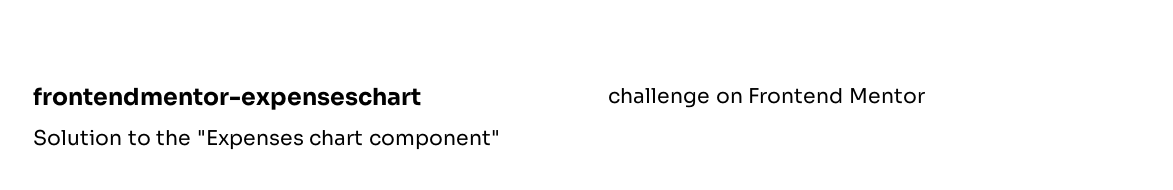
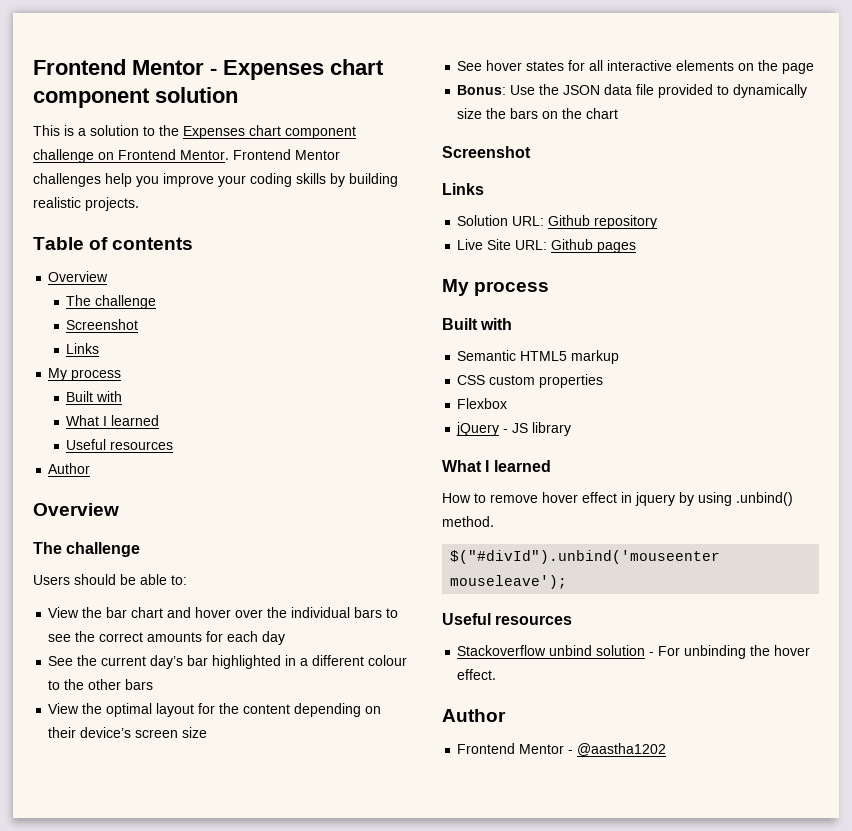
[33,87,421,110] [33,129,500,150] [608,88,925,108] frontendmentor-expenseschart // Solution to the "Expenses chart component" challenge on Frontend Mentor -> [33,59,384,80] [33,87,238,108] [33,125,356,139] [33,149,340,163] [33,173,398,187] [33,197,139,211] [33,237,194,250] [48,271,109,282] [66,295,157,309] [66,319,139,330] [66,343,100,354] [48,368,122,381] [66,391,123,402] [66,415,160,426] [66,439,174,450] [48,463,91,474] [33,503,119,516] [33,542,141,557] [33,574,187,585] [48,607,399,618] [48,631,286,645] [48,655,408,669] [48,679,154,690] [48,703,382,717] [48,727,208,738] [457,60,815,74] [457,84,808,98] [457,108,619,119] [442,146,531,158] [442,183,484,195] [457,215,658,229] [457,239,637,253] [442,279,550,296] [442,318,513,330] [457,350,620,364] [457,374,604,388] [457,398,508,409] [456,422,572,436] [442,460,551,472] [442,492,793,506] [442,516,494,527] [450,550,721,564] [450,575,568,589] [442,613,573,625] [457,645,811,659] [457,669,497,680] [442,709,506,722] [457,743,667,756] Frontend Mentor - Expenses chart component solution // This is a solution to the Expenses chart component challenge on Frontend Mentor. Frontend Mentor challenges help you improve your coding skills by building realistic projects. // Table of contents // Overview // The challenge // Screenshot // Links // My process // Built with // What I learned // Useful resources // Author // Overview // The challenge // Users should be able to: // View the bar chart and hover over the individual bars to see the correct amounts for each day // See the current day’s bar highlighted in a different colour to the other bars // View the optimal layout for the content depending on their device’s screen size // See hover states for all interactive elements on the page // Bonus: Use the JSON data file provided to dynamically size the bars on the chart // Screenshot // Links // Solution URL: Github repository // Live Site URL: Github pages // My process // Built with // Semantic HTML5 markup // CSS custom properties // Flexbox // jQuery - JS library // What I learned // How to remove hover effect in jquery by using .unbind() method. // $("#divId").unbind('mouseenter mouseleave'); // Useful resources // Stackoverflow unbind solution - For unbinding the hover effect. // Author // Frontend Mentor - @aastha1202

